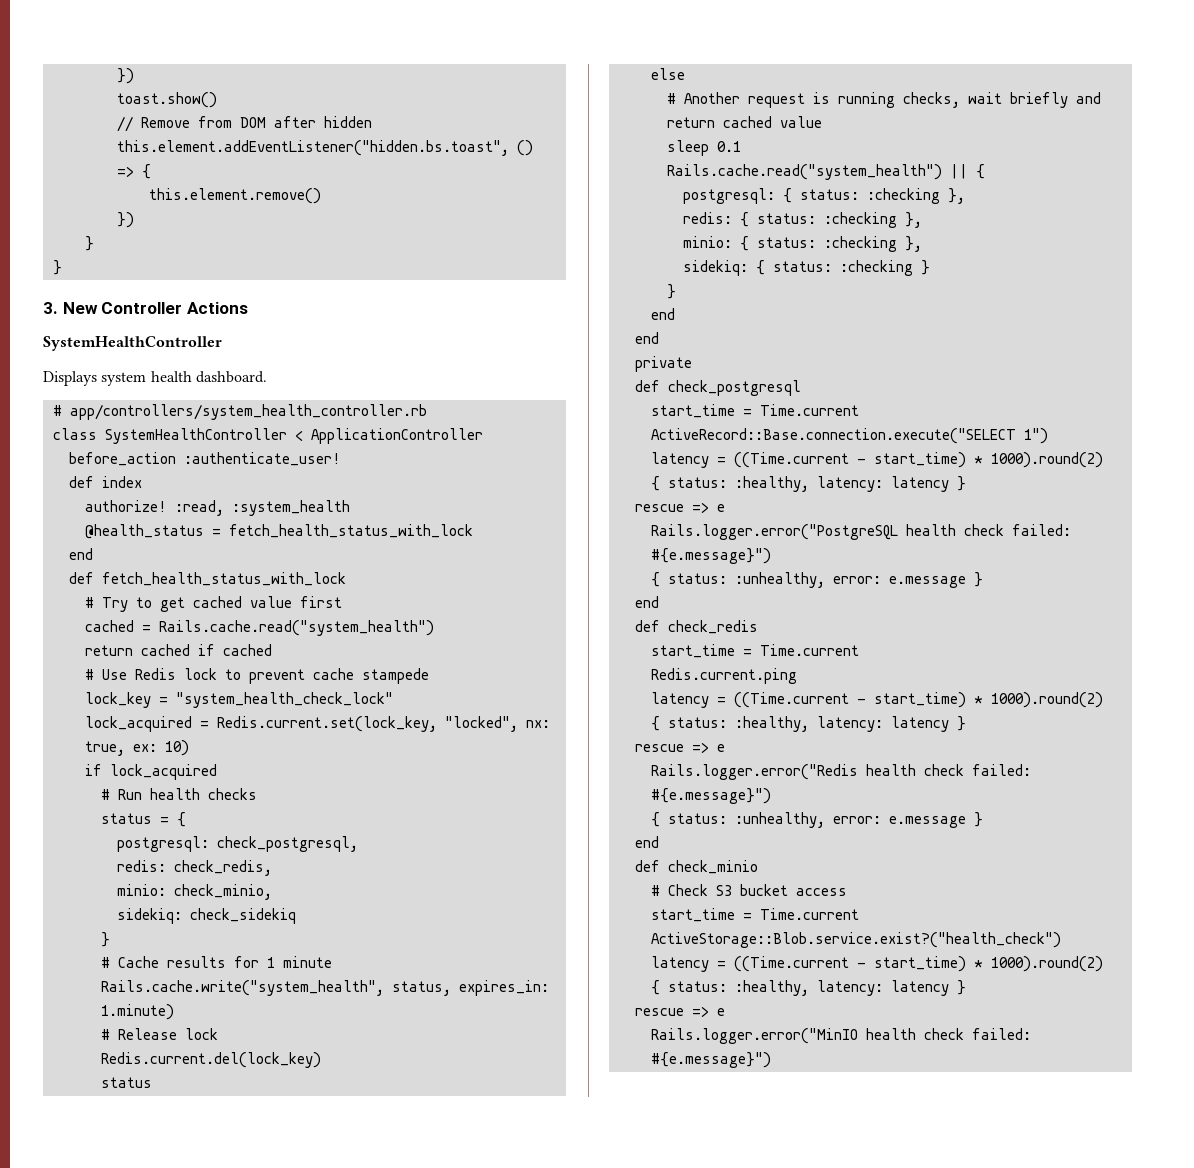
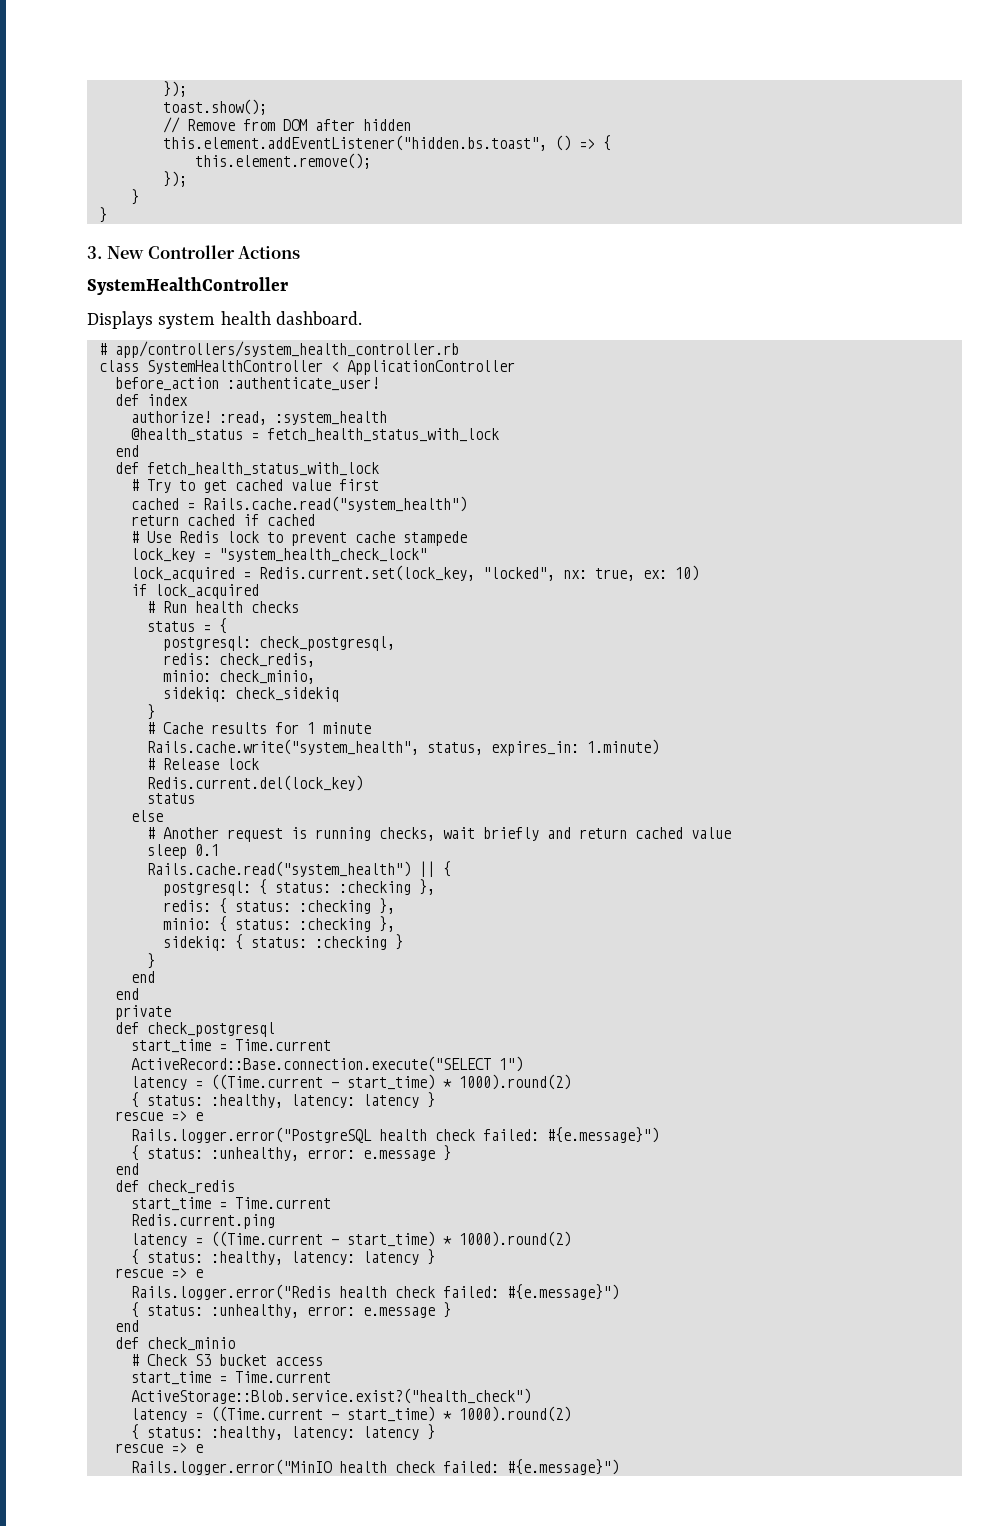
[116,68,134,84] [116,92,217,108] }) // toast.show() -> [163,81,187,97] [163,99,267,115] }); // toast.show();
[148,188,321,204] [116,212,134,228] this.element.remove() // }) -> [195,153,371,169] [163,171,187,187] this.element.remove(); // });

